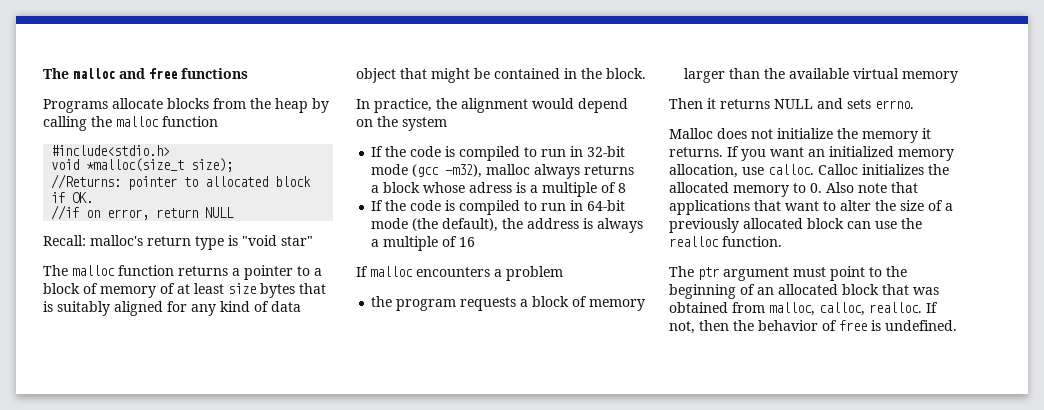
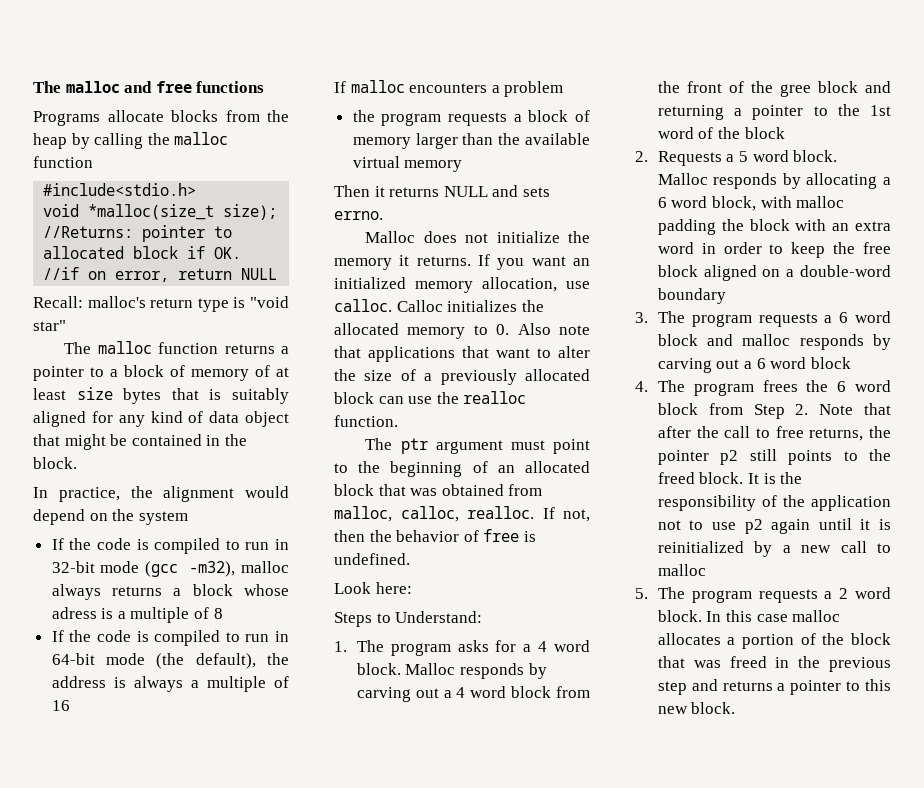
(957, 325) none -> [334,582,412,594] [334,611,483,627] [334,640,590,656] [356,663,547,679] [356,686,590,702] [657,81,891,97] [657,104,891,120] [657,127,785,139] [635,150,838,166] [657,173,891,189] [657,196,845,211] [657,219,891,235] [657,242,891,258] [657,265,891,281] [657,288,726,304] [635,311,891,327] [657,334,891,350] [657,357,851,373] [635,380,891,396] [657,403,891,419] [657,426,891,441] [657,449,891,465] [657,472,803,484] [657,495,891,511] [657,518,891,534] [657,541,891,557] [657,564,706,576] [635,587,891,603] [657,610,841,622] [657,633,891,649] [657,656,891,672] [657,679,891,695] [657,702,736,714] // Look here: // Steps to Understand: // 1. The program asks for a 4 word block. Malloc responds by carving out a 4 word block from the front of the gree block and returning a pointer to the 1st word of the block // 2. Requests a 5 word block. Malloc responds by allocating a 6 word block, with malloc padding the block with an extra word in order to keep the free block aligned on a double-word boundary // 3. The program requests a 6 word block and malloc responds by carving out a 6 word block // 4. The program frees the 6 word block from Step 2. Note that after the call to free returns, the pointer p2 still points to the freed block. It is the responsibility of the application not to use p2 again until it is reinitialized by a new call to malloc // 5. The program requests a 2 word block. In this case malloc allocates a portion of the block that was freed in the previous step and returns a pointer to this new block.

